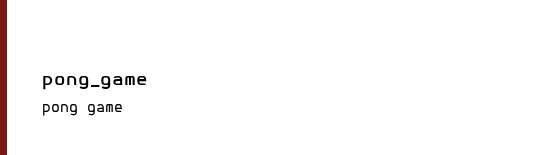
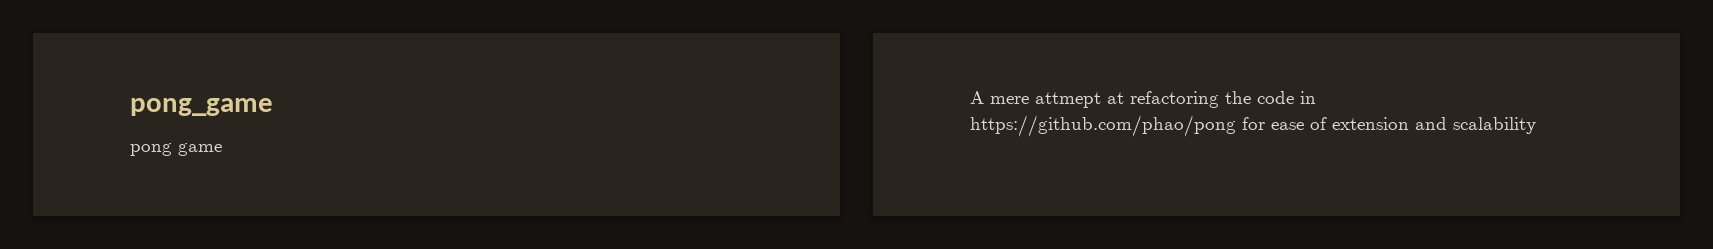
(123, 110) none -> [970,91,1316,108] [970,115,1536,137] // A mere attmept at refactoring the code in https://github.com/phao/pong for ease of extension and scalability

